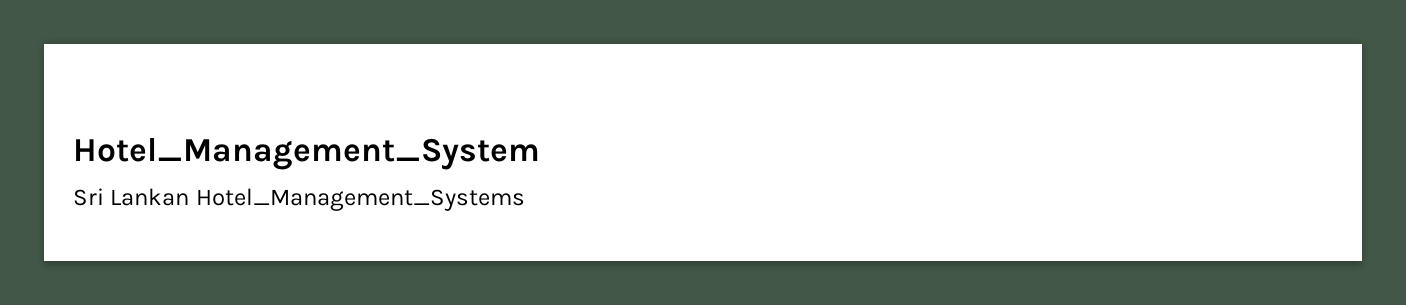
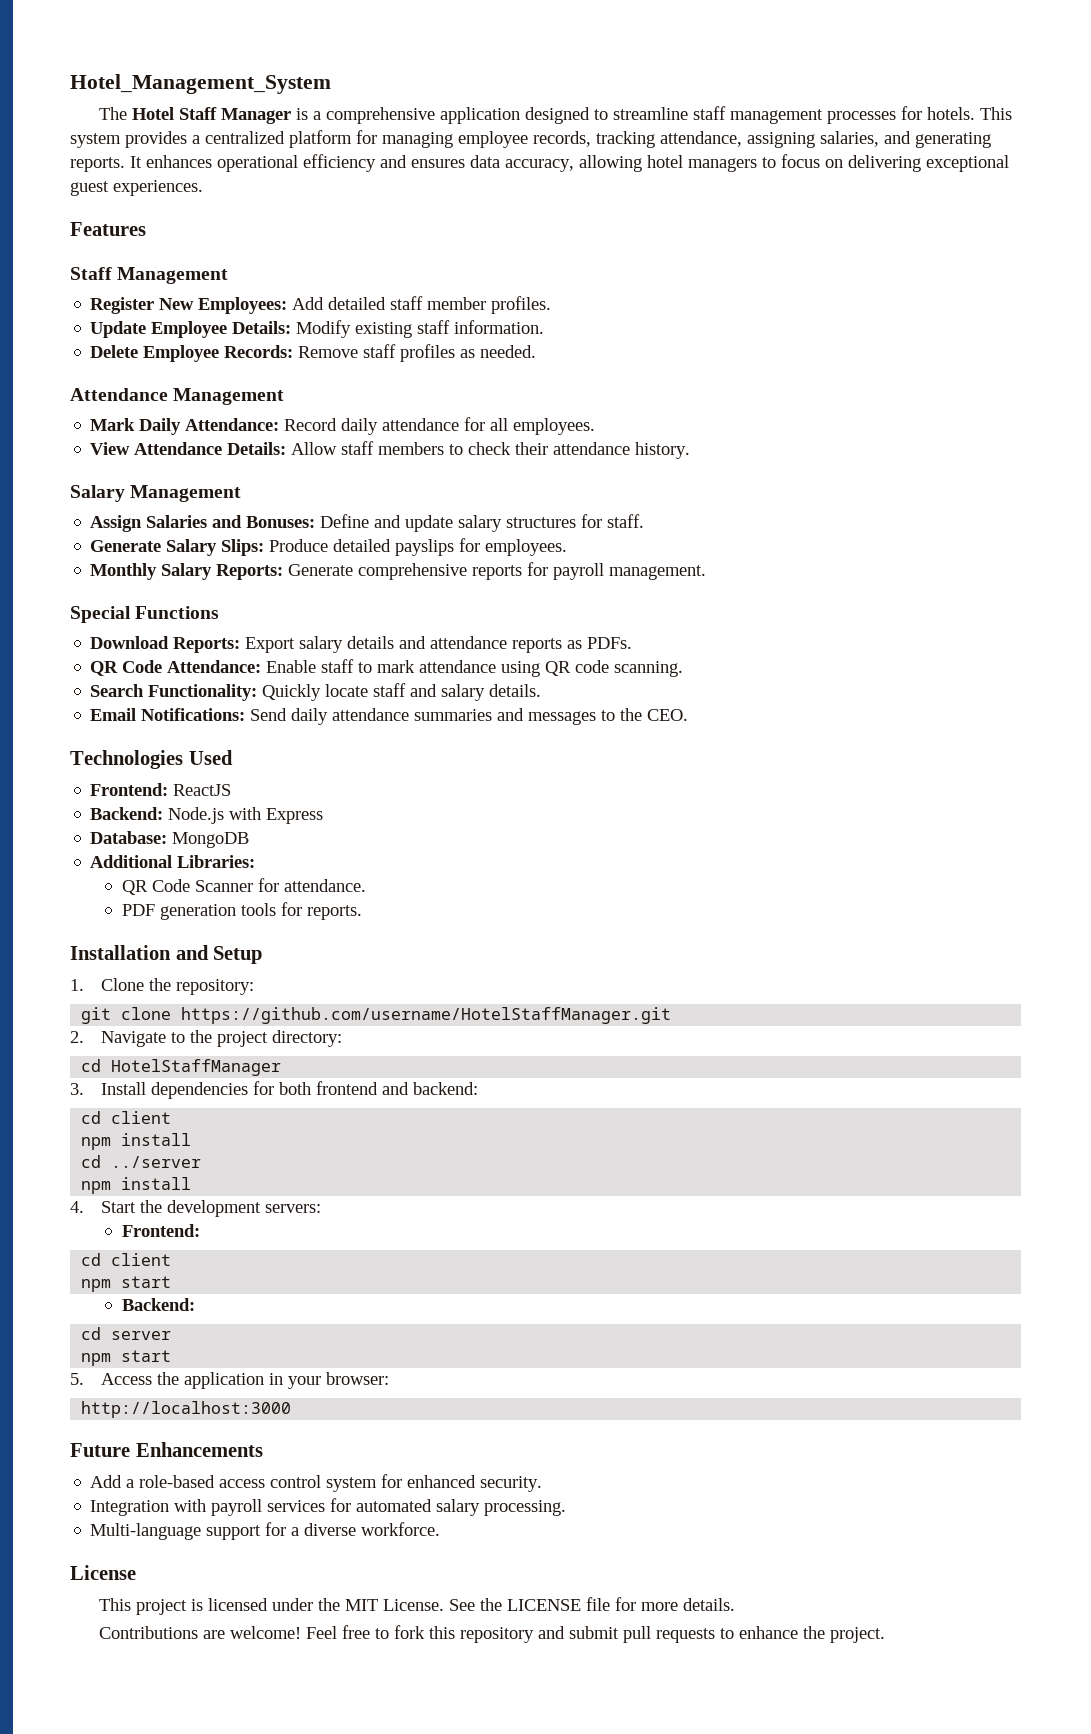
[73,188,525,211] Sri Lankan Hotel_Management_Systems -> [99,106,1013,124] [70,130,991,148] [70,154,1009,172] [70,180,203,196] [70,222,146,236] [70,267,229,284] [90,296,552,314] [90,320,545,338] [90,344,537,362] [70,388,285,405] [90,417,596,435] [90,441,691,459] [70,485,242,502] [90,514,645,532] [90,538,568,556] [90,562,707,580] [70,606,220,623] [90,636,633,653] [90,659,684,677] [90,683,542,701] [90,708,689,725] [70,750,233,769] [90,783,232,796] [90,807,324,824] [90,831,250,848] [90,855,256,868] [121,878,366,895] [121,902,362,920] [70,945,263,964] [70,978,255,995] [81,1007,672,1024] [70,1030,343,1047] [81,1059,282,1076] [70,1081,479,1099] [81,1111,172,1124] [81,1133,192,1150] [81,1155,202,1168] [81,1177,192,1194] [70,1200,322,1217] [121,1224,200,1237] [81,1253,172,1266] [81,1276,172,1292] [121,1298,195,1311] [81,1327,172,1340] [81,1350,172,1366] [70,1372,390,1389] [81,1401,292,1418] [70,1442,263,1457] [90,1474,543,1492] [90,1498,567,1516] [90,1522,441,1540] [70,1565,136,1580] [99,1597,736,1615] [99,1625,886,1643] The Hotel Staff Manager is a comprehensive application designed to streamline staff management processes for hotels. This system provides a centralized platform for managing employee records, tracking attendance, assigning salaries, and generating reports. It enhances operational efficiency and ensures data accuracy, allowing hotel managers to focus on delivering exceptional guest experiences. // Features // Staff Management // Register New Employees: Add detailed staff member profiles. // Update Employee Details: Modify existing staff information. // Delete Employee Records: Remove staff profiles as needed. // Attendance Management // Mark Daily Attendance: Record daily attendance for all employees. // View Attendance Details: Allow staff members to check their attendance history. // Salary Management // Assign Salaries and Bonuses: Define and update salary structures for staff. // Generate Salary Slips: Produce detailed payslips for employees. // Monthly Salary Reports: Generate comprehensive reports for payroll management. // Special Functions // Download Reports: Export salary details and attendance reports as PDFs. // QR Code Attendance: Enable staff to mark attendance using QR code scanning. // Search Functionality: Quickly locate staff and salary details. // Email Notifications: Send daily attendance summaries and messages to the CEO. // Technologies Used // Frontend: ReactJS // Backend: Node.js with Express // Database: MongoDB // Additional Libraries: // QR Code Scanner for attendance. // PDF generation tools for reports. // Installation and Setup // 1. Clone the repository: // git clone https://github.com/username/HotelStaffManager.git // 2. Navigate to the project directory: // cd HotelStaffManager // 3. Install dependencies for both frontend and backend: // cd client // npm install // cd ../server // npm install // 4. Start the development servers: // Frontend: // cd client // npm start // Backend: // cd server // npm start // 5. Access the application in your browser: // http://localhost:3000 // Future Enhancements // Add a role-based access control system for enhanced security. // Integration with payroll services for automated salary processing. // Multi-language support for a diverse workforce. // License // This project is licensed under the MIT License. See the LICENSE file for more details. // Contributions are welcome! Feel free to fork this repository and submit pull requests to enhance the project.

